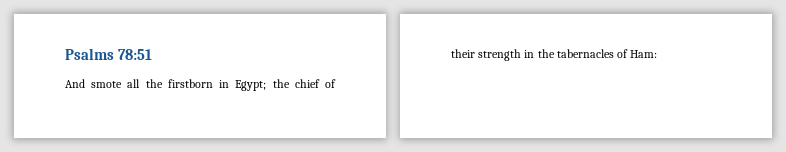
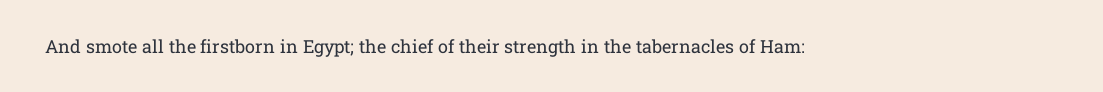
[65,48,153,60] Psalms 78:51 // -> (45, 46) none

